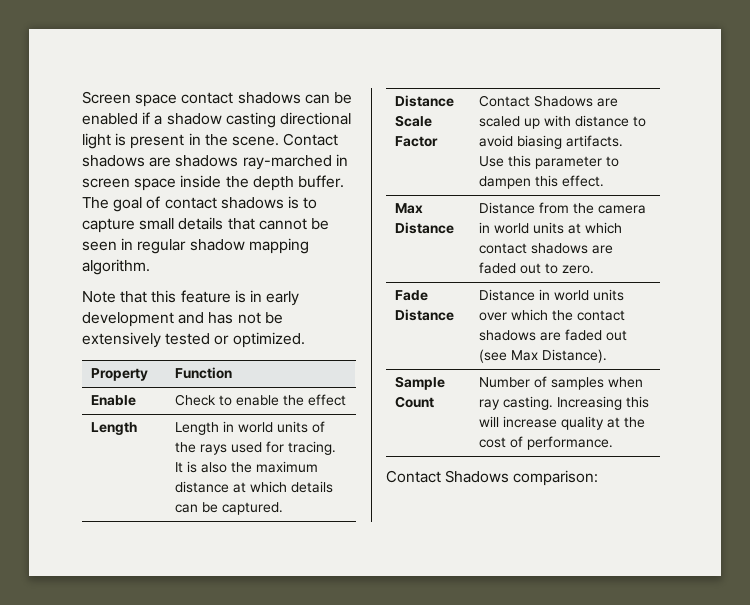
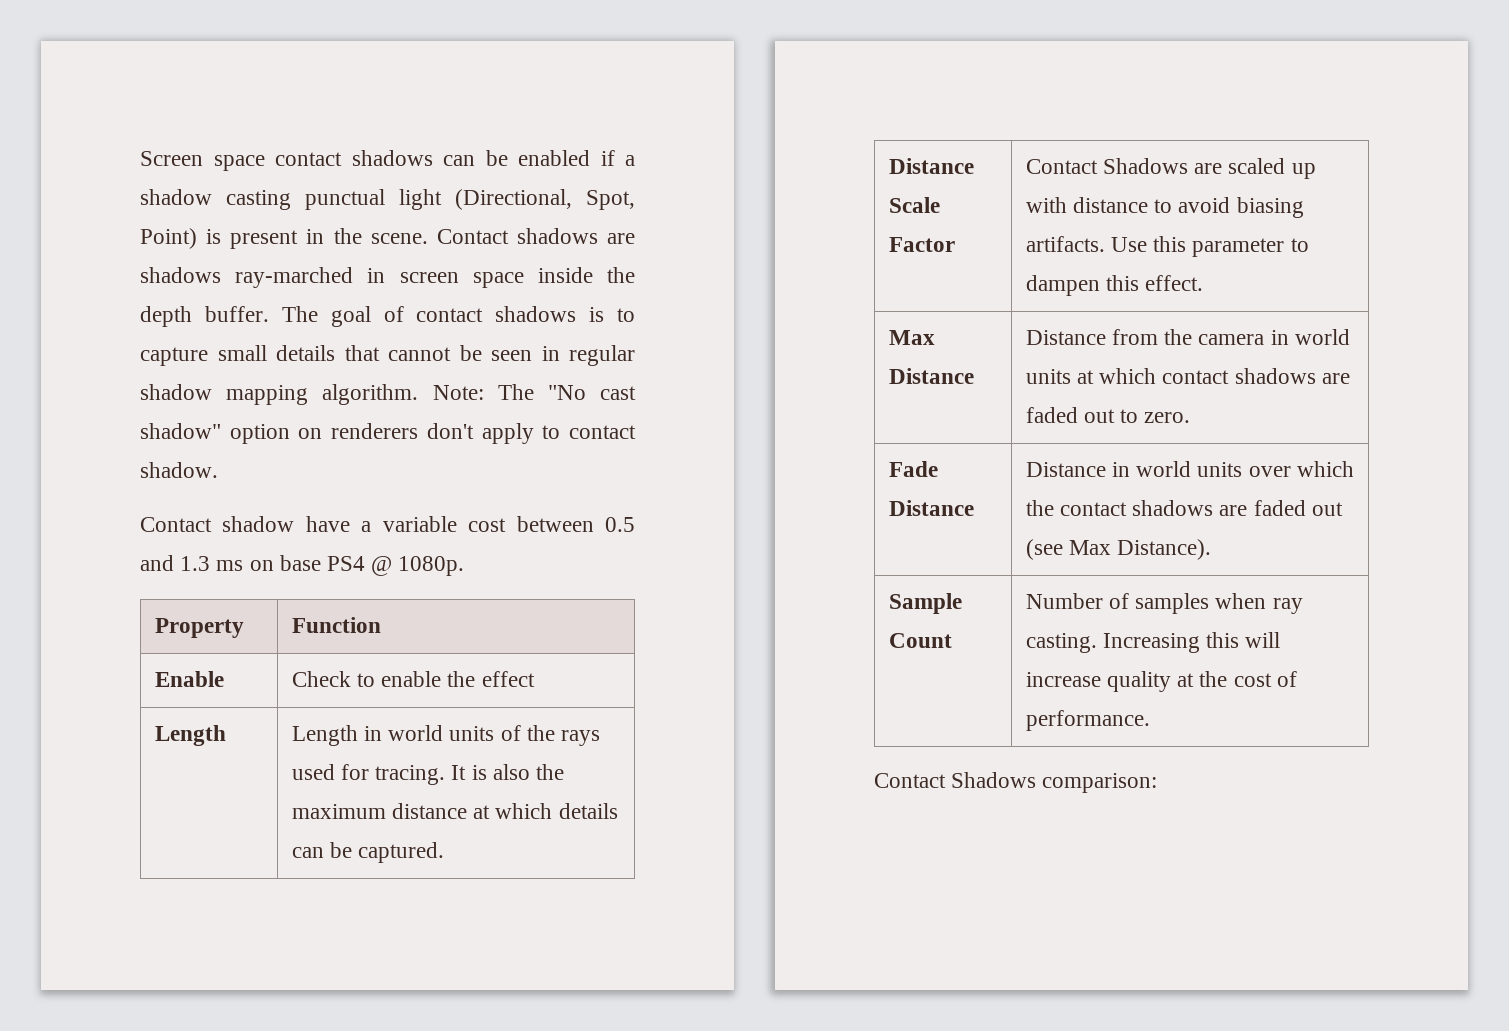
[279,112,351,125] [82,133,111,149] directional light -> [305,189,635,210] [140,228,197,249] punctual light (Directional, Spot, Point)
[82,290,300,306] [82,312,283,327] [82,332,305,348] // Note that this feature is in early development and has not be extensively tested or optimized. -> [432,384,637,400] [140,423,636,444] [140,462,218,478] [140,516,635,532] [140,555,465,576] Note: The "No cast shadow" option on renderers don't apply to contact shadow. // Contact shadow have a variable cost between 0.5 and 1.3 ms on base PS4 @ 1080p.

